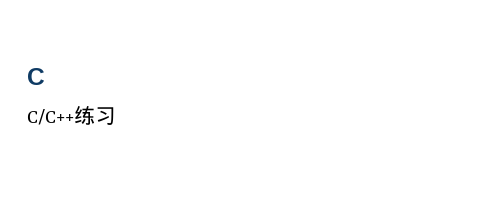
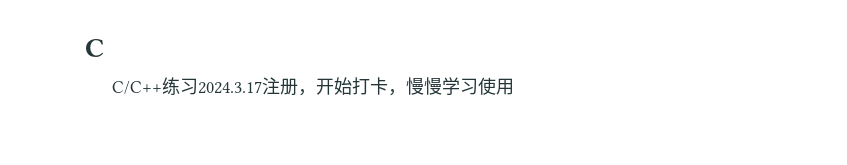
(116, 116) none -> [197,77,514,96] 2024.3.17注册，开始打卡，慢慢学习使用

